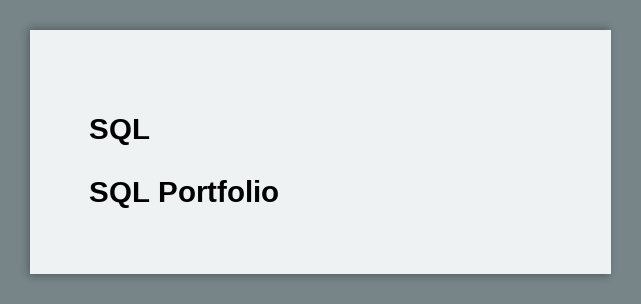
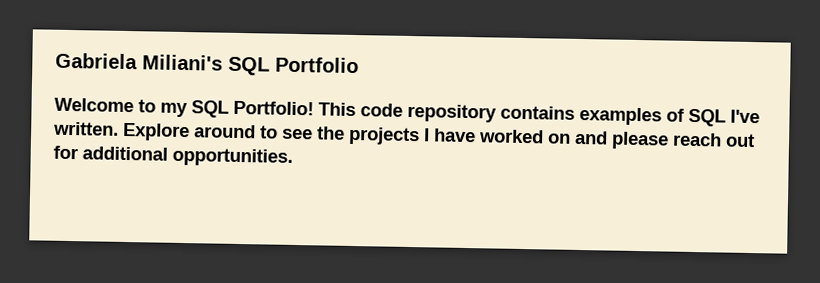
[89,119,150,145] SQL // -> [55,52,223,71] Gabriela Miliani's
(279, 191) none -> [54,97,760,127] [53,121,755,150] [53,145,293,167] // Welcome to my SQL Portfolio! This code repository contains examples of SQL I've written. Explore around to see the projects I have worked on and please reach out for additional opportunities.

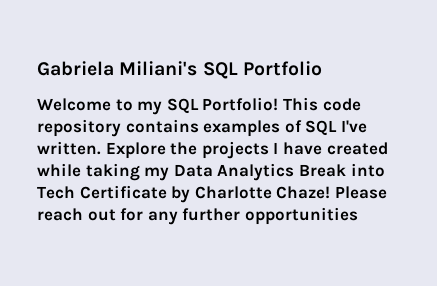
[194,124,313,140] around to see -> (166, 150) none
[478,129,755,150] [53,145,293,167] worked on and please reach out for additional opportunities. -> [326,142,388,155] [37,163,385,181] [37,185,387,203] [37,207,358,225] created while taking my Data Analytics Break into Tech Certificate by Charlotte Chaze! Please reach out for any further opportunities

